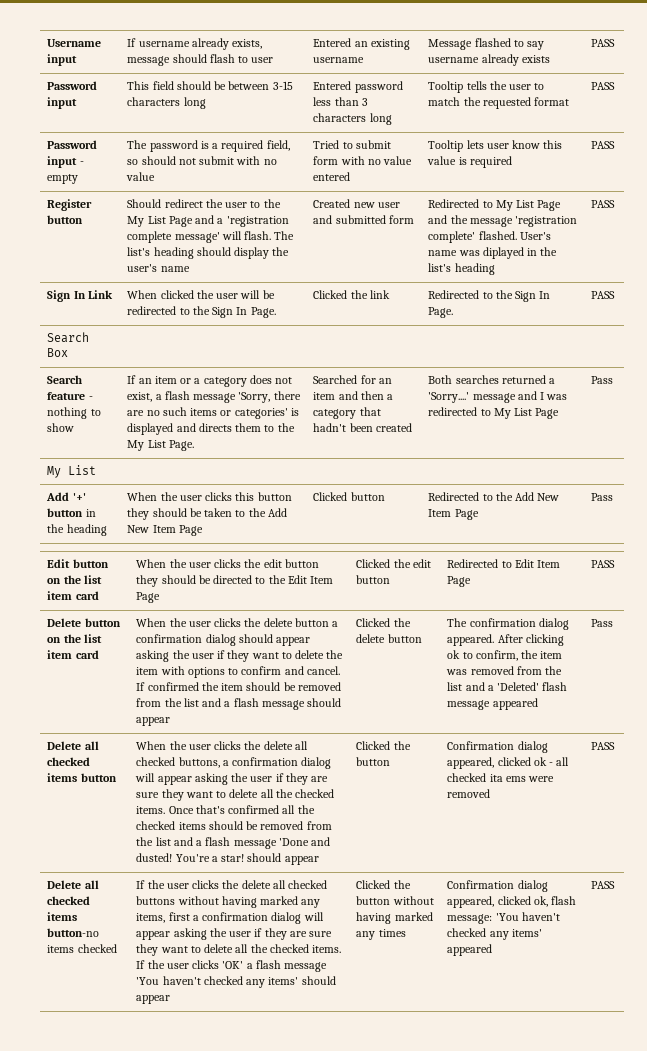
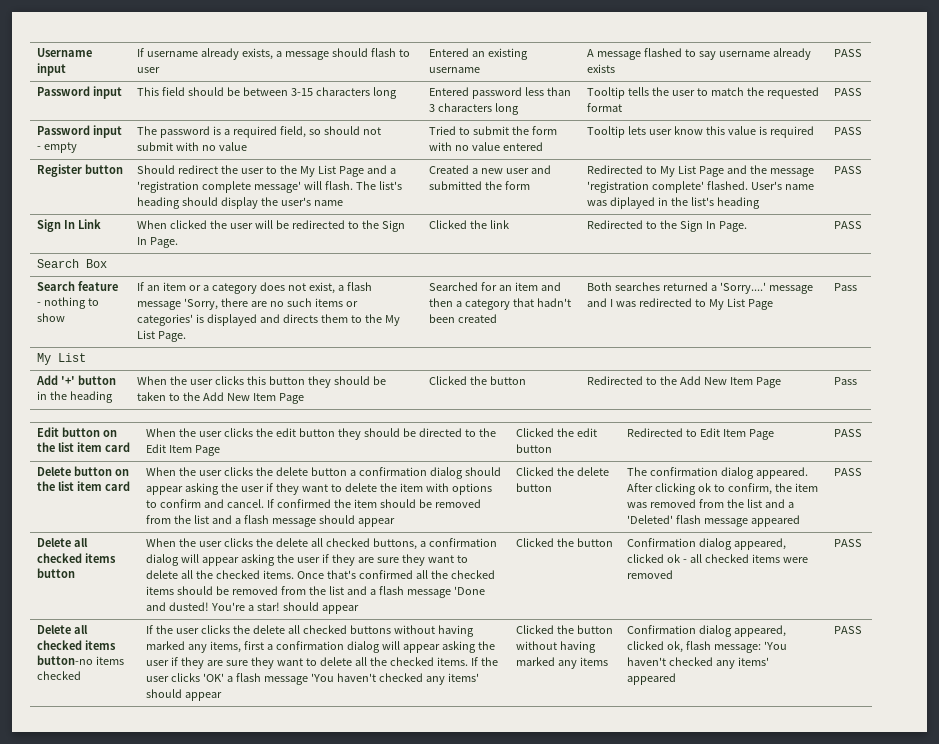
(263, 44) none -> [276,51,283,57] a
[428,39,473,50] Message -> [587,49,642,60] A message
(391, 144) none -> [512,126,530,135] the
(351, 203) none -> [472,168,479,174] a
(386, 219) none -> [485,181,503,190] the
(348, 496) none -> [470,376,488,385] the
[591,619,614,627] Pass -> [834,468,863,476] PASS
[489,774,526,782] ita ems -> [752,554,781,563] items
[378,929,406,937] times -> [580,657,609,666] items

